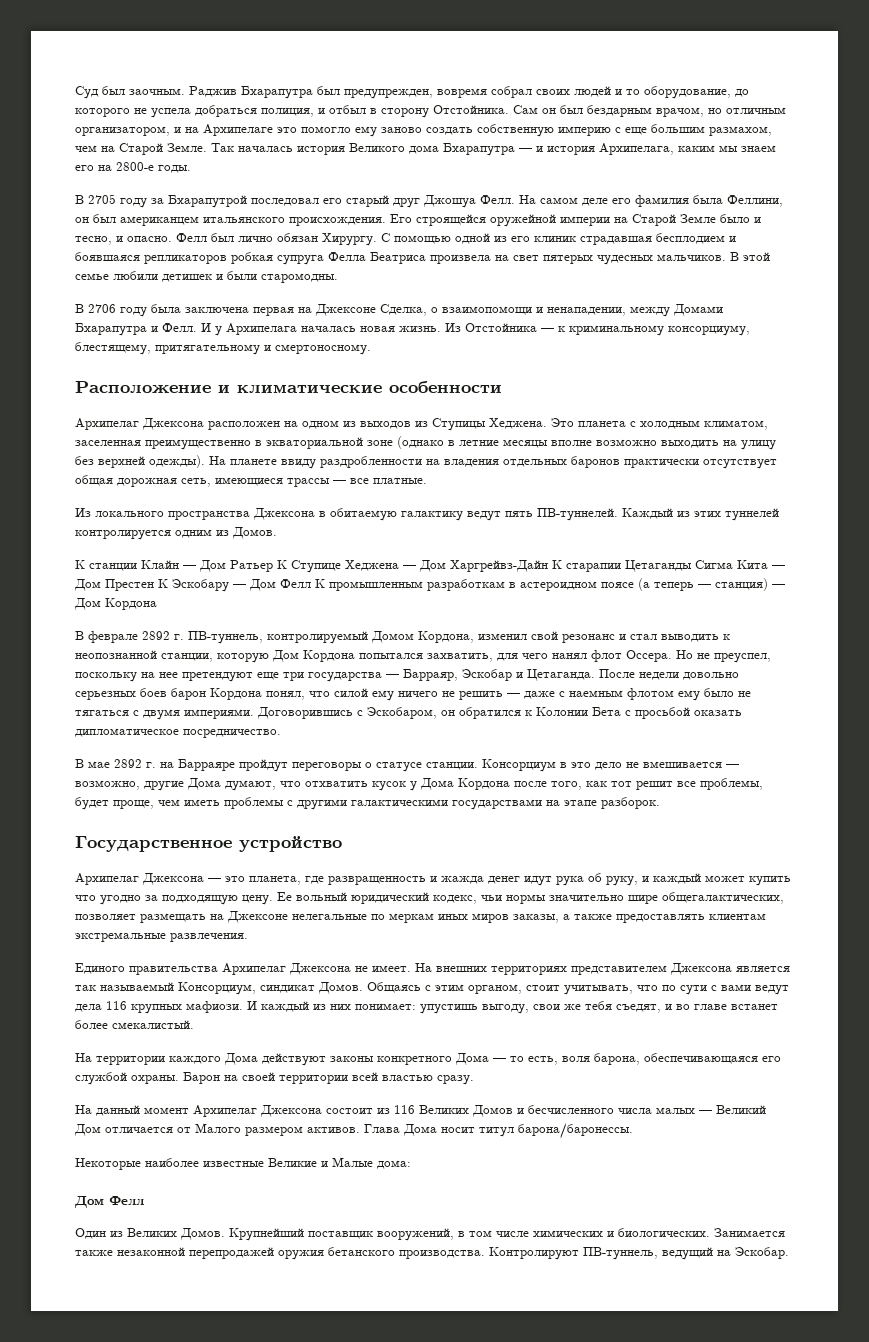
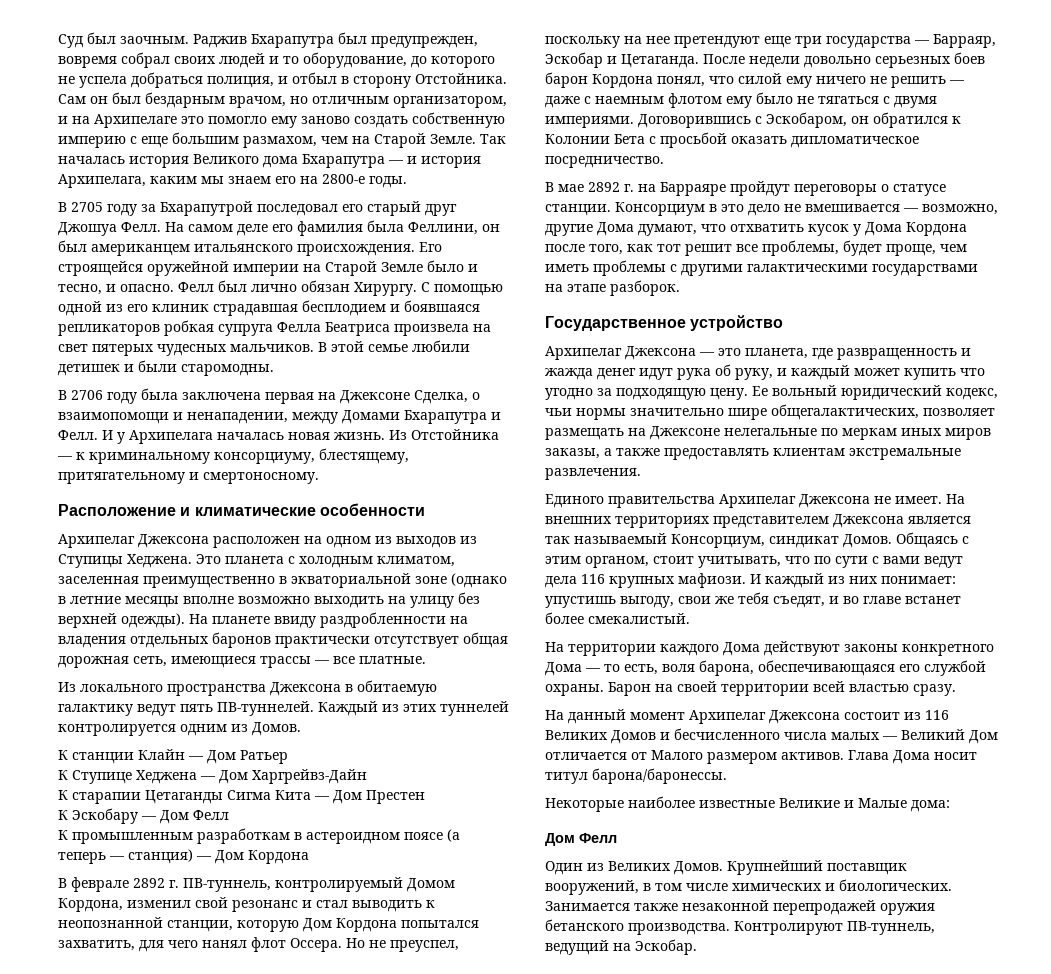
(273, 566) none -> (288, 757) //
(548, 566) none -> (367, 776) //
(154, 585) none -> (425, 797) //
(311, 583) none -> (229, 815) //

